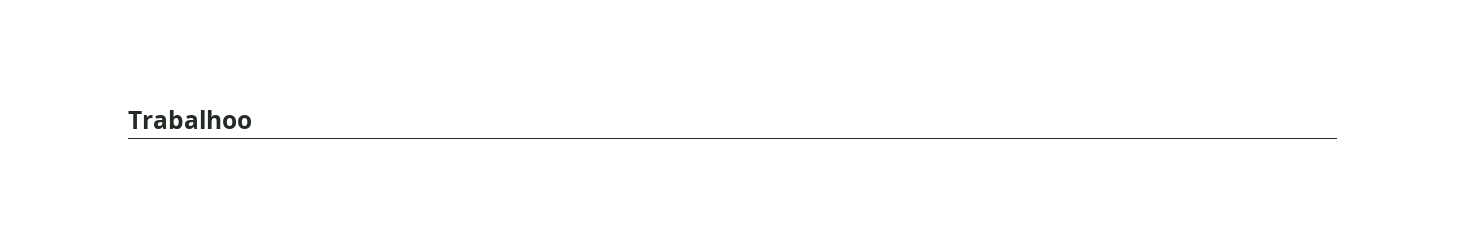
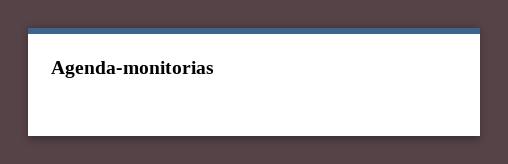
[128,110,252,129] Trabalhoo -> [51,61,214,78] Agenda-monitorias

